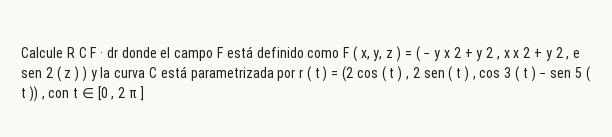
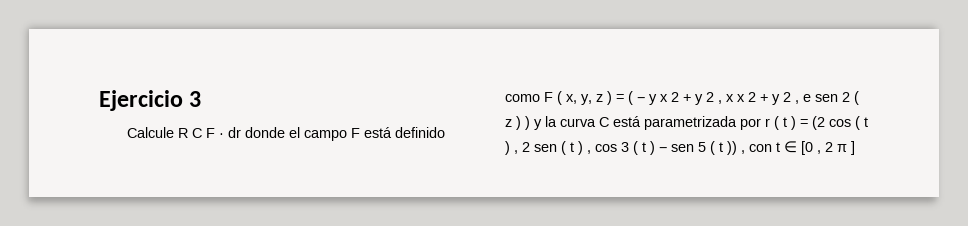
(21, 52) none -> [99,90,202,111] Ejercicio 3 //

